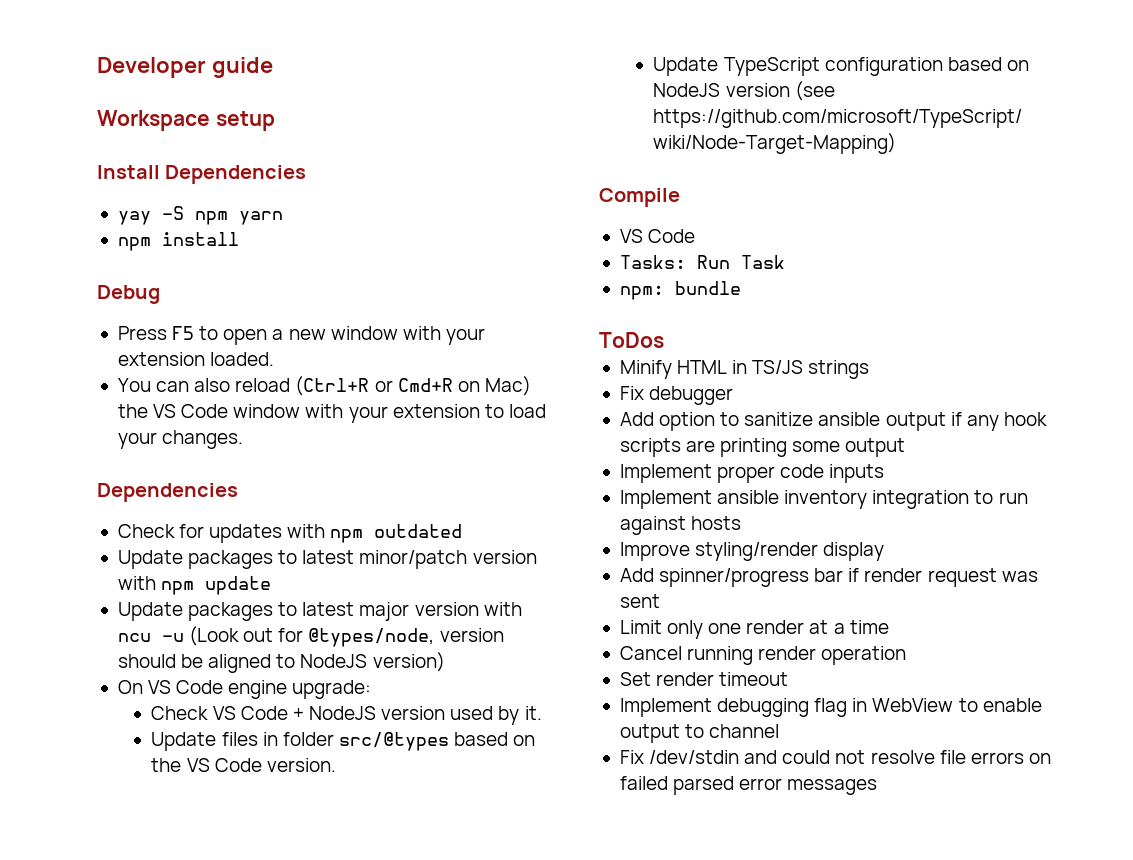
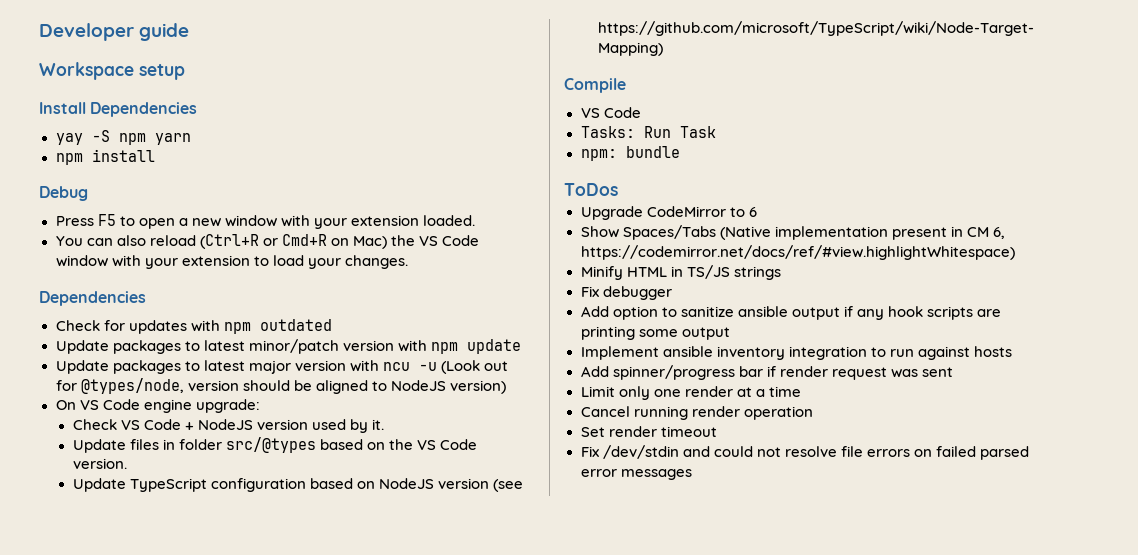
(664, 340) none -> [580,206,757,220] [580,225,1005,240] [580,245,1015,260] // Upgrade CodeMirror to 6 // Show Spaces/Tabs (Native implementation present in CM 6, https://codemirror.net/docs/ref/#view.highlightWhitespace)
[619,464,885,483] // Implement proper code inputs -> (730, 333) none
[619,542,885,561] // Improve styling/render display -> (1012, 351) none
[619,698,1042,717] [619,724,780,743] // Implement debugging flag in WebView to enable output to channel -> (717, 431) none

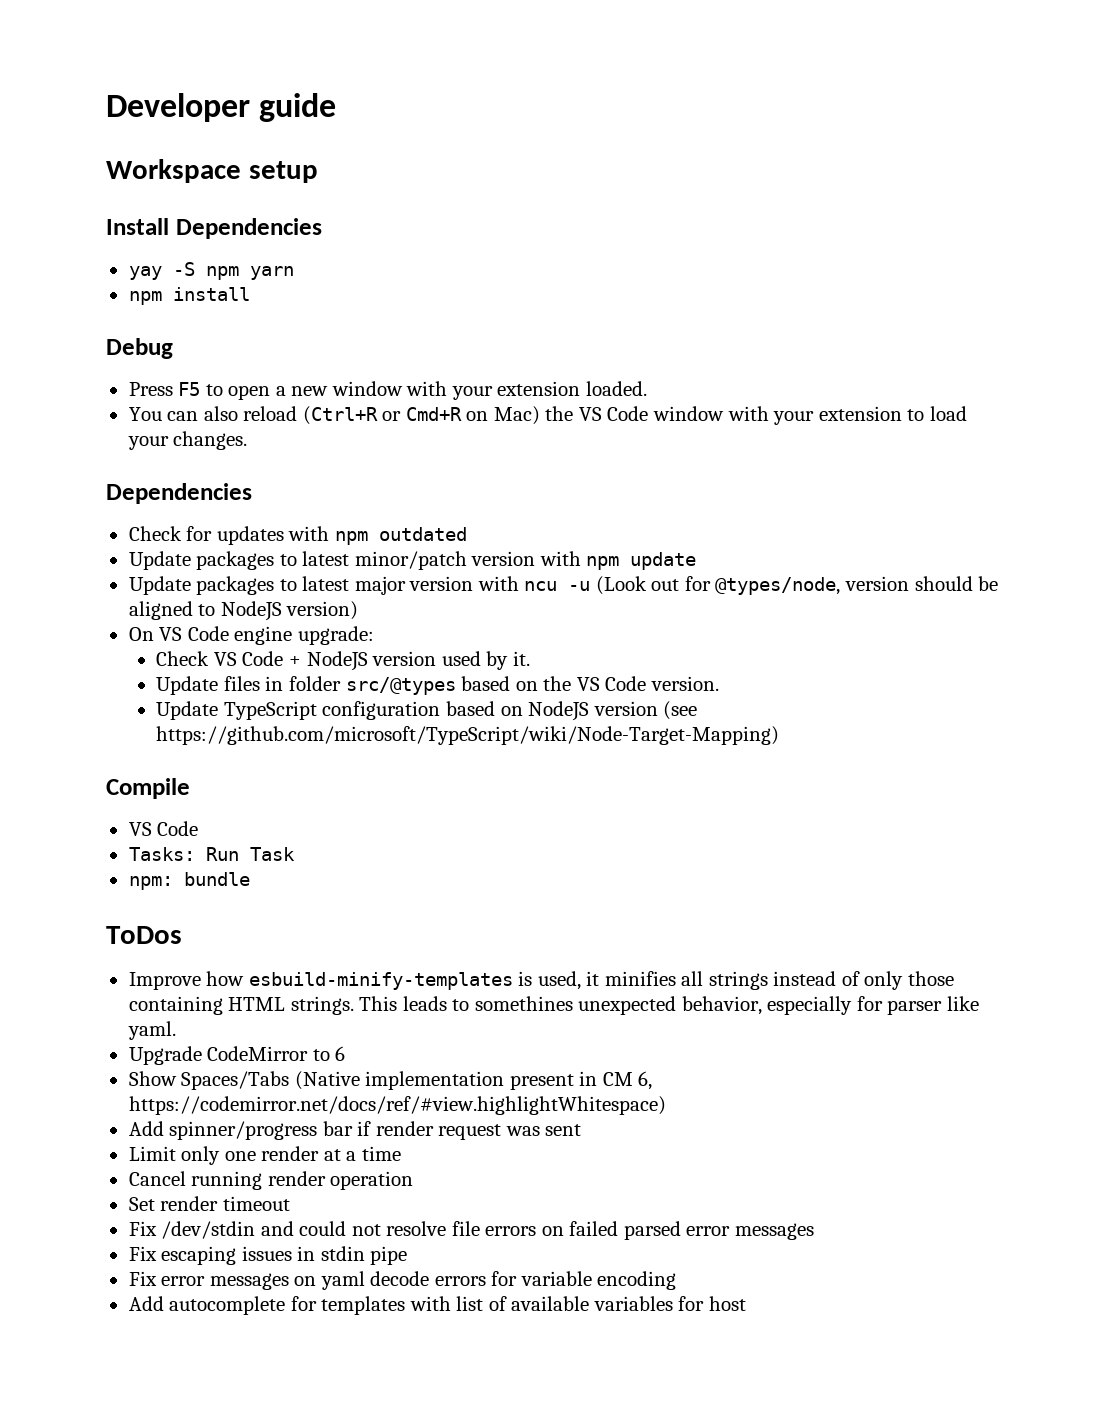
(618, 189) none -> [128,971,954,990] [128,996,979,1015] [127,1021,176,1040] // Improve how esbuild-minify-templates is used, it minifies all strings instead of only those containing HTML strings. This leads to somethines unexpected behavior, especially for parser like yaml.
[580,265,781,280] [580,286,672,300] [580,306,1001,320] [580,326,730,340] [580,346,1012,360] // Minify HTML in TS/JS strings // Fix debugger // Add option to sanitize ansible output if any hook scripts are printing some output // Implement ansible inventory integration to run against hosts -> (666, 1105) none
(692, 474) none -> [128,1246,408,1265] [128,1271,677,1290] [128,1296,746,1315] // Fix escaping issues in stdin pipe // Fix error messages on yaml decode errors for variable encoding // Add autocomplete for templates with list of available variables for host

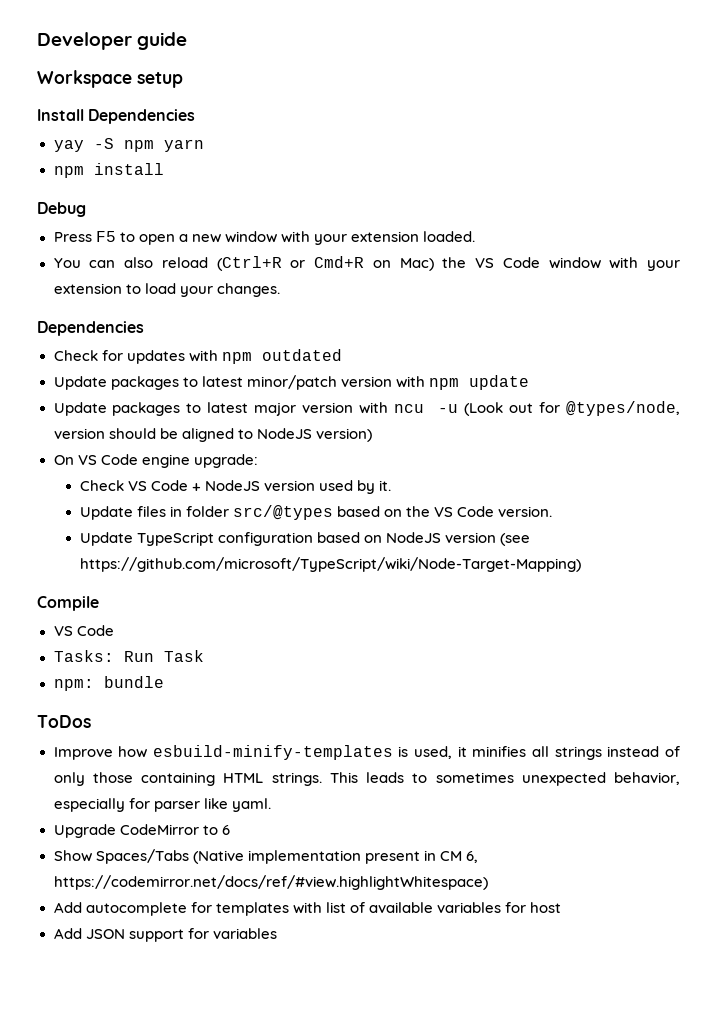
[474,996,573,1011] somethines -> [435,772,514,783] sometimes
[128,1121,582,1140] [128,1146,401,1165] [128,1171,414,1190] [128,1196,290,1211] [128,1221,814,1240] [128,1246,408,1265] [128,1271,677,1290] // Add spinner/progress bar if render request was sent // Limit only one render at a time // Cancel running render operation // Set render timeout // Fix /dev/stdin and could not resolve file errors on failed parsed error messages // Fix escaping issues in stdin pipe // Fix error messages on yaml decode errors for variable encoding -> (488, 882) none
(746, 1303) none -> [53,928,277,942] // Add JSON support for variables

